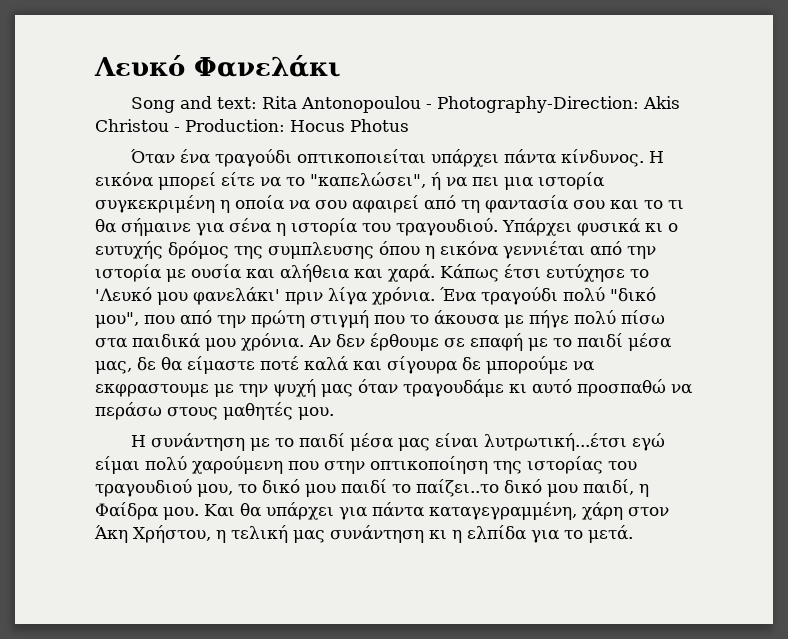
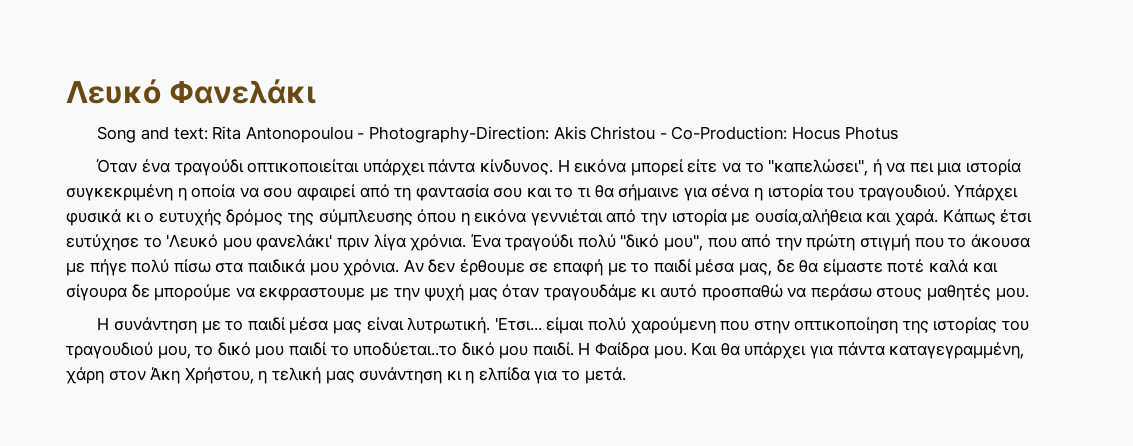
[185,119,285,132] Production: -> [671,126,788,140] Co-Production:
[268,242,374,259] συμπλευσης -> [318,209,413,226] σύμπλευσης
[191,264,350,282] ουσία και αλήθεια -> [754,209,862,226] ουσία,αλήθεια
[483,433,665,451] λυτρωτική...έτσι εγώ -> [407,317,542,334] λυτρωτική. 'Ετσι...
[416,479,649,497] παίζει..το δικό μου παιδί, η -> [353,342,591,359] υποδύεται..το δικό μου παιδί. Η

